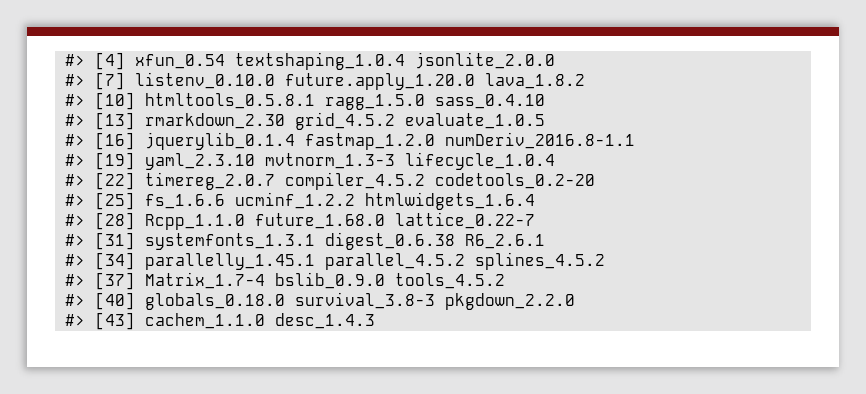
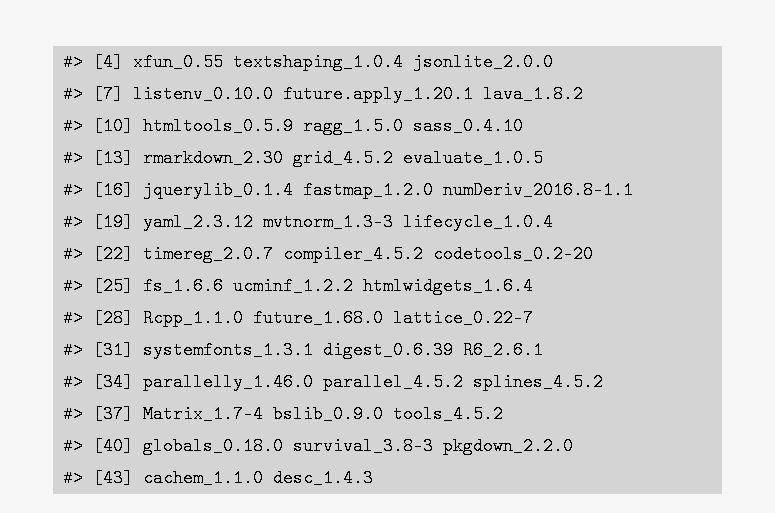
[135,54,226,69] xfun_0.54 -> [132,53,223,71] xfun_0.55
[285,73,476,90] future.apply_1.20.0 -> [282,85,473,103] future.apply_1.20.1
[145,93,316,109] htmltools_0.5.8.1 -> [142,117,293,135] htmltools_0.5.9
[145,153,256,170] yaml_2.3.10 -> [142,213,253,231] yaml_2.3.12
[325,232,456,250] digest_0.6.38 -> [322,341,453,359] digest_0.6.39
[145,253,316,270] parallelly_1.45.1 -> [142,373,313,391] parallelly_1.46.0

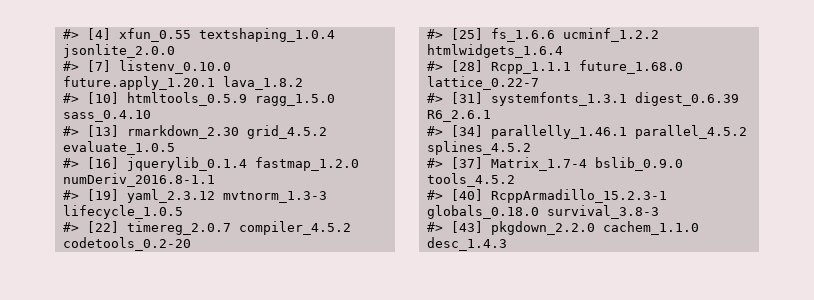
[402,213,553,231] lifecycle_1.0.4 -> [62,205,183,219] lifecycle_1.0.5
[142,309,243,327] Rcpp_1.1.0 -> [490,62,571,74] Rcpp_1.1.1
[142,373,313,391] parallelly_1.46.0 -> [490,125,627,139] parallelly_1.46.1
(133, 446) none -> [490,189,667,203] RcppArmadillo_15.2.3-1
[442,437,573,455] pkgdown_2.2.0 -> (659, 212) none
(133, 478) none -> [490,221,595,235] pkgdown_2.2.0

